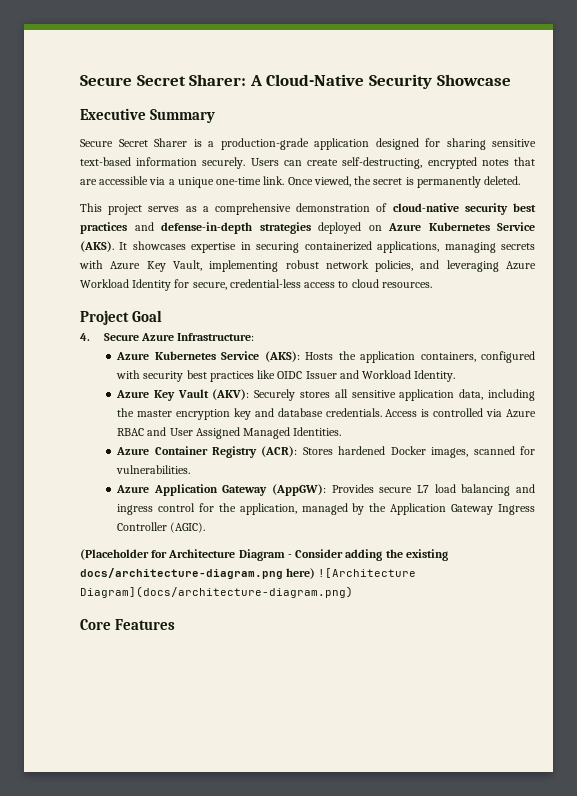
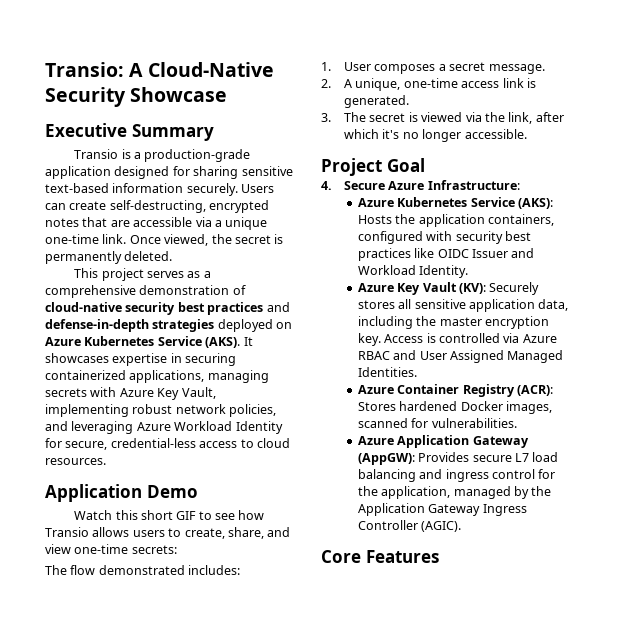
[80,74,247,86] Secure Secret Sharer: -> [45,62,124,77] Transio:
[80,138,187,147] Secure Secret Sharer -> [74,149,119,159] Transio
(432, 285) none -> [45,484,198,502] [74,510,265,520] [45,527,291,539] [45,544,177,554] [45,565,241,575] [321,62,545,74] [321,78,536,91] [344,95,410,108] [321,112,564,124] [344,129,527,142] // Application Demo // Watch this short GIF to see how Transio allows users to create, share, and view one-time secrets: // The flow demonstrated includes: // 1. User composes a secret message. // 2. A unique, one-time access link is generated. // 3. The secret is viewed via the link, after which it's no longer accessible.
[212,389,250,400] (AKV): -> [458,283,486,294] (KV):
[233,408,382,420] key and database credentials. -> [357,333,381,346] key.
[80,549,448,561] [80,568,417,579] [80,586,353,598] // (Placeholder for Architecture Diagram - Consider adding the existing docs/architecture-diagram.png here) ![Architecture Diagram](docs/architecture-diagram.png) -> (462, 526) none

